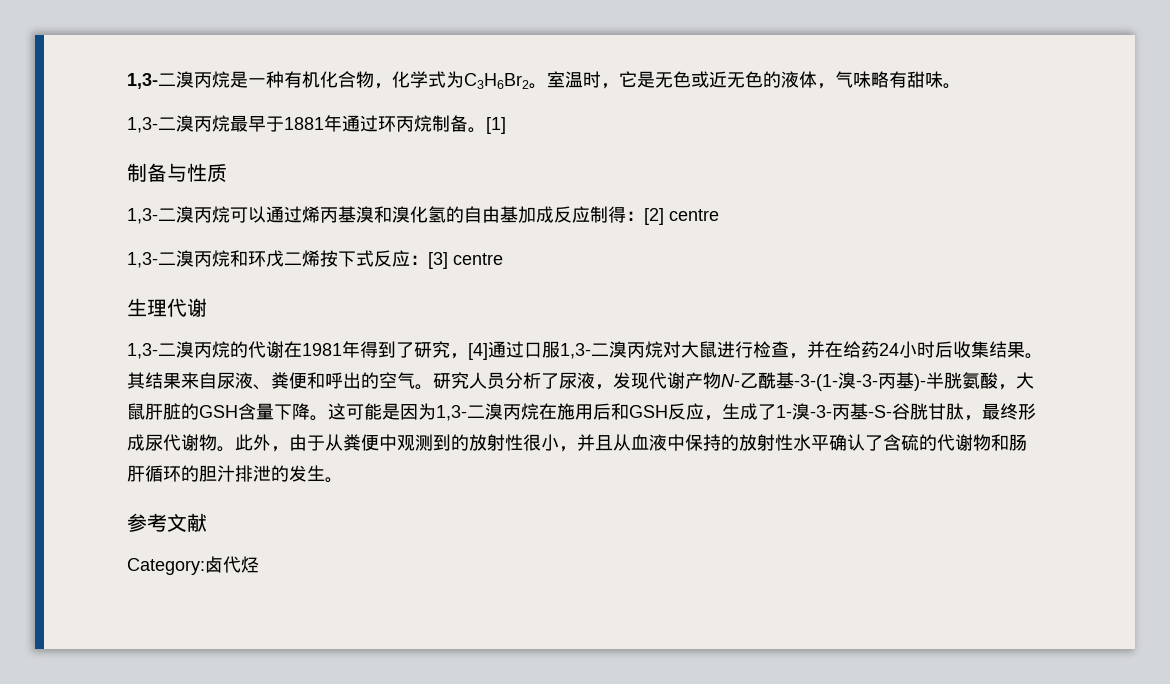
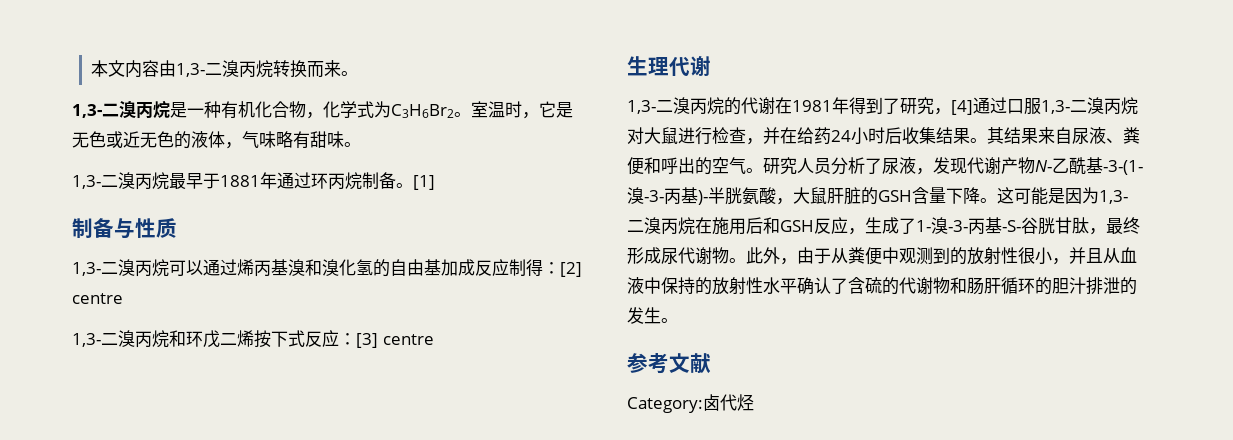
(127, 81) none -> [91,60,359,78] 本文内容由1,3-二溴丙烷转换而来。 //

